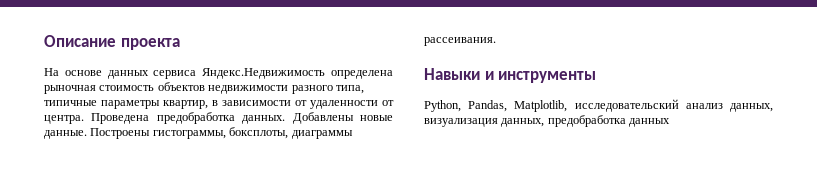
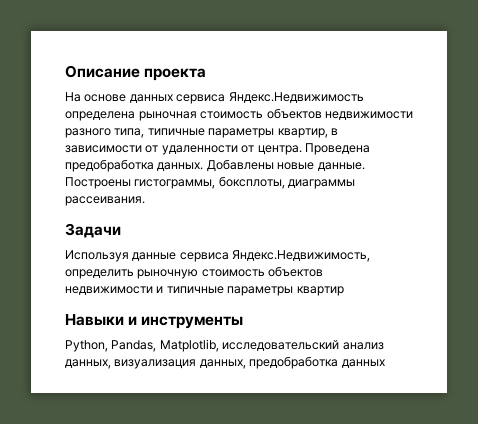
(496, 41) none -> [65,223,121,238] [65,250,371,262] [65,266,324,279] [65,286,344,296] // Задачи // Используя данные сервиса Яндекс.Недвижимость, определить рыночную стоимость объектов недвижимости и типичные параметры квартир

